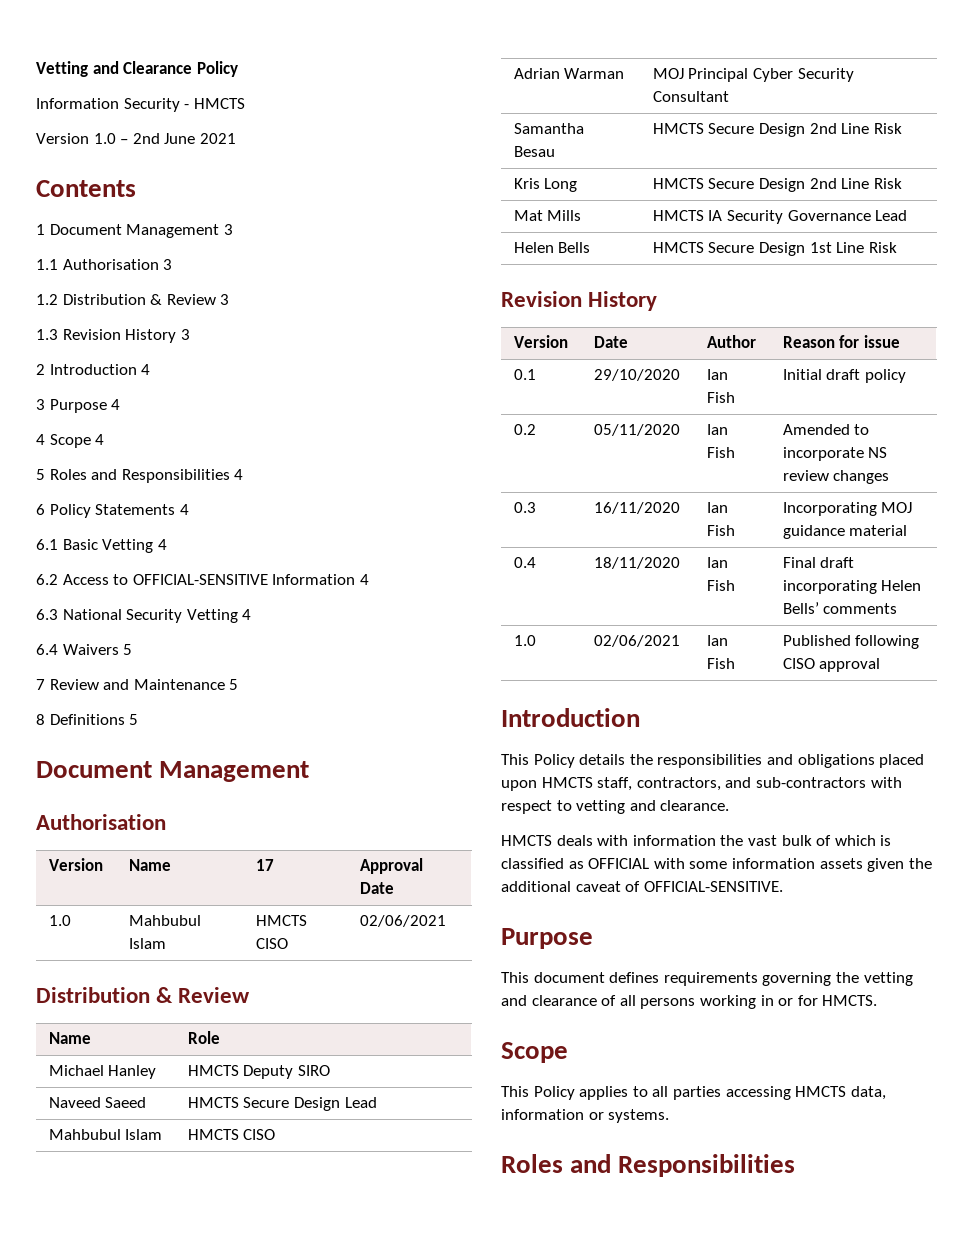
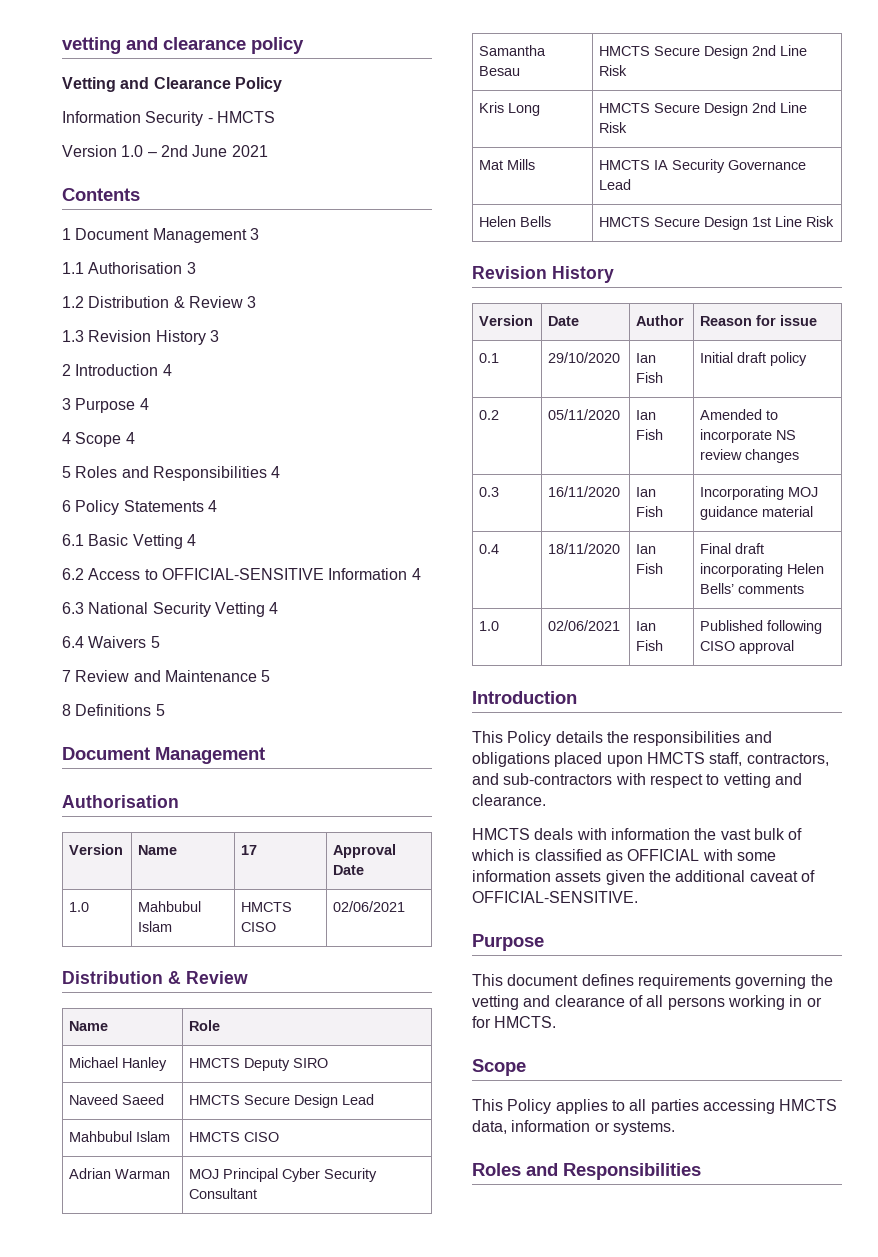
(36, 69) none -> [62,37,304,54] vetting and clearance policy //

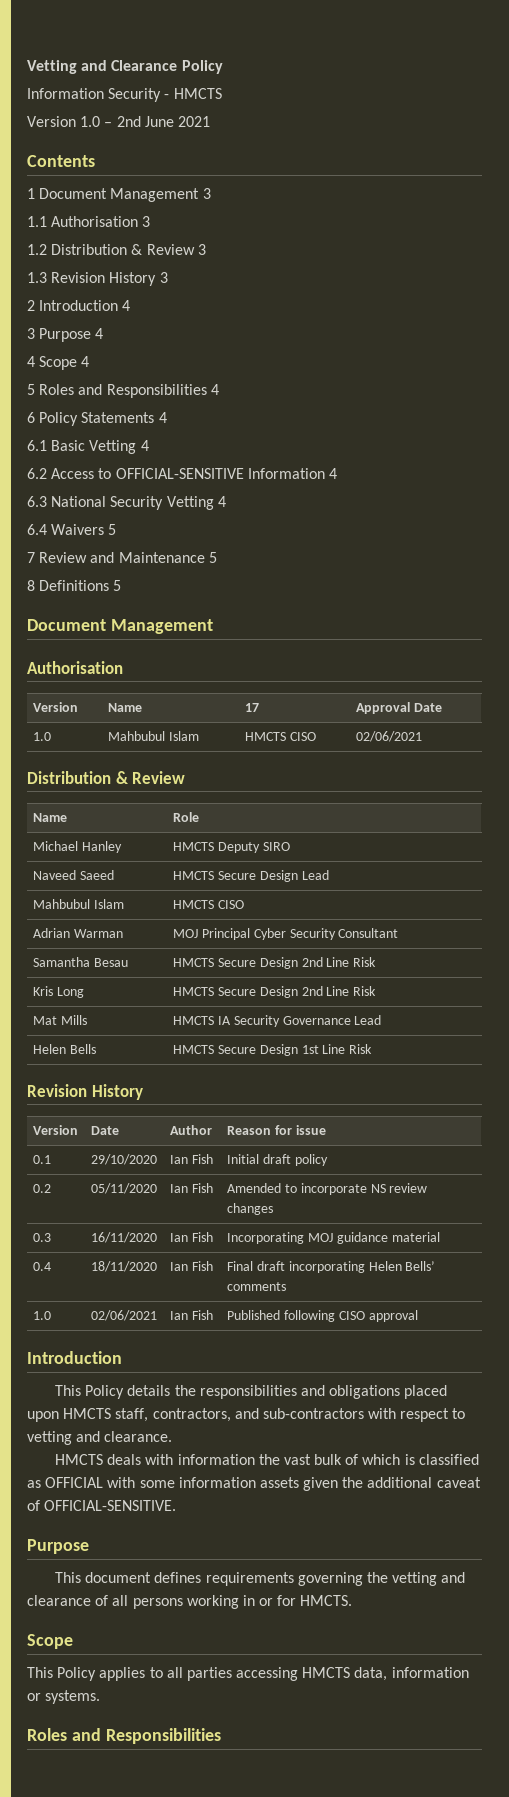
[62,37,304,54] vetting and clearance policy // -> (27, 67) none

